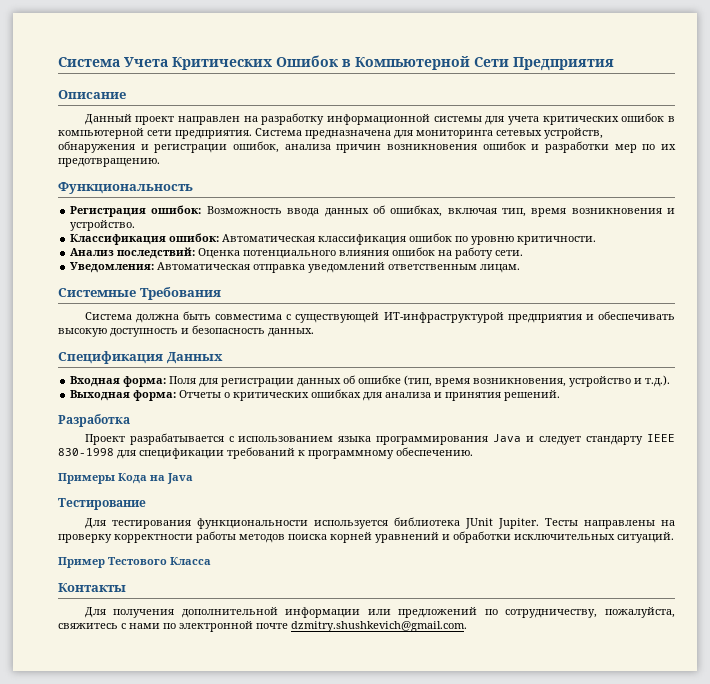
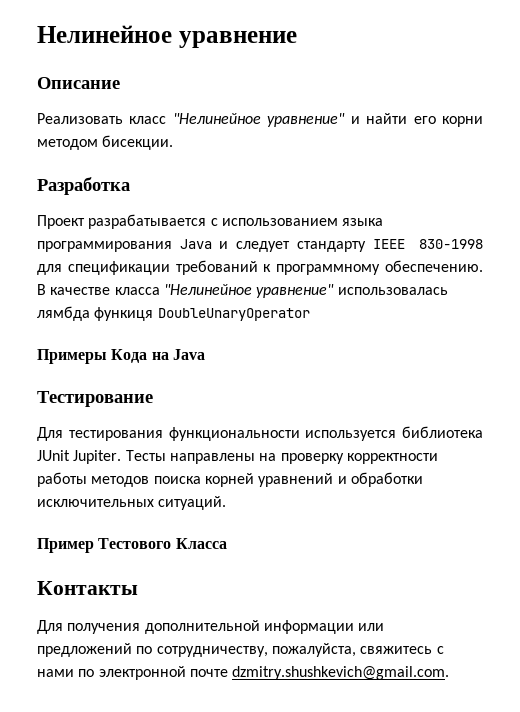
[58,55,614,71] [58,90,126,99] [84,113,675,125] [58,128,603,139] [58,141,676,153] [58,158,160,167] [58,182,193,194] [70,205,676,217] [70,220,136,231] [70,233,597,245] [70,247,524,259] [70,262,521,273] [58,287,221,300] [84,311,675,323] [58,325,314,337] [58,351,223,364] [70,375,671,387] [70,389,561,401] Система Учета Критических Ошибок в Компьютерной Сети Предприятия // Описание // Данный проект направлен на разработку информационной системы для учета критических ошибок в компьютерной сети предприятия. Система предназначена для мониторинга сетевых устройств, обнаружения и регистрации ошибок, анализа причин возникновения ошибок и разработки мер по их предотвращению. // Функциональность // Регистрация ошибок: Возможность ввода данных об ошибках, включая тип, время возникновения и устройство. // Классификация ошибок: Автоматическая классификация ошибок по уровню критичности. // Анализ последствий: Оценка потенциального влияния ошибок на работу сети. // Уведомления: Автоматическая отправка уведомлений ответственным лицам. // Системные Требования // Система должна быть совместима с существующей ИТ-инфраструктурой предприятия и обеспечивать высокую доступность и безопасность данных. // Спецификация Данных // Входная форма: Поля для регистрации данных об ошибке (тип, время возникновения, устройство и т.д.). // Выходная форма: Отчеты о критических ошибках для анализа и принятия решений. -> [37,25,297,48] [37,77,120,89] [37,113,484,127] [37,135,174,150] Нелинейное уравнение // Описание // Реализовать класс "Нелинейное уравнение" и найти его корни методом бисекции.
(473, 451) none -> [37,284,448,298] [37,306,310,321] В качестве класса "Нелинейное уравнение" использовалась лямбда функиця DoubleUnaryOperator

